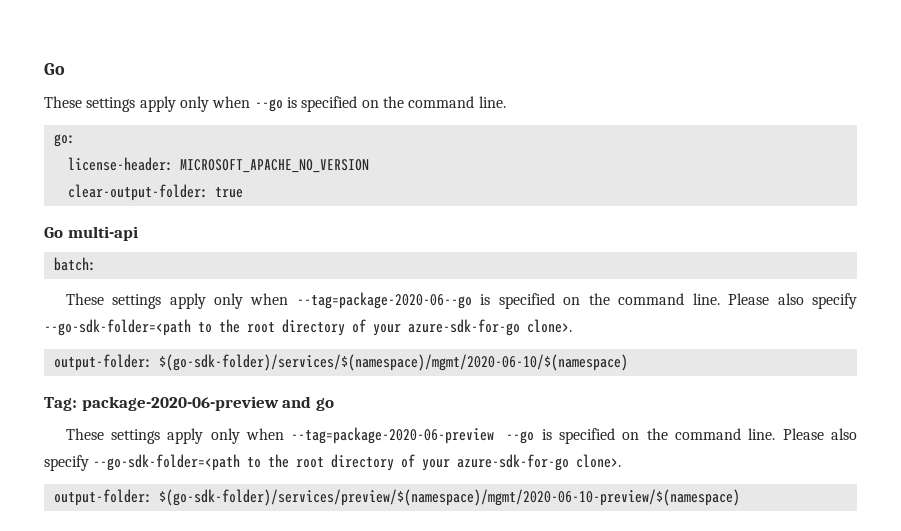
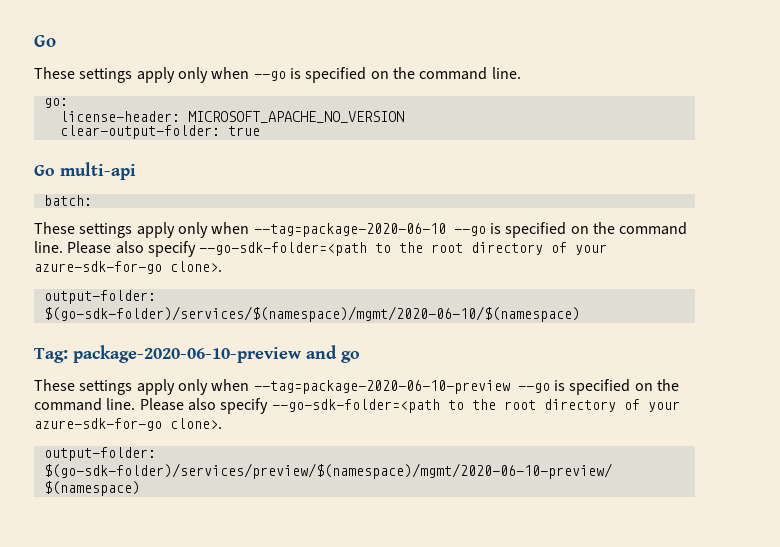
[296,292,472,309] --tag=package-2020-06--go -> [253,223,486,237] --tag=package-2020-06-10 --go
[81,396,279,411] package-2020-06-preview -> [73,345,301,363] package-2020-06-10-preview
[291,427,495,444] --tag=package-2020-06-preview -> [253,380,510,394] --tag=package-2020-06-10-preview

